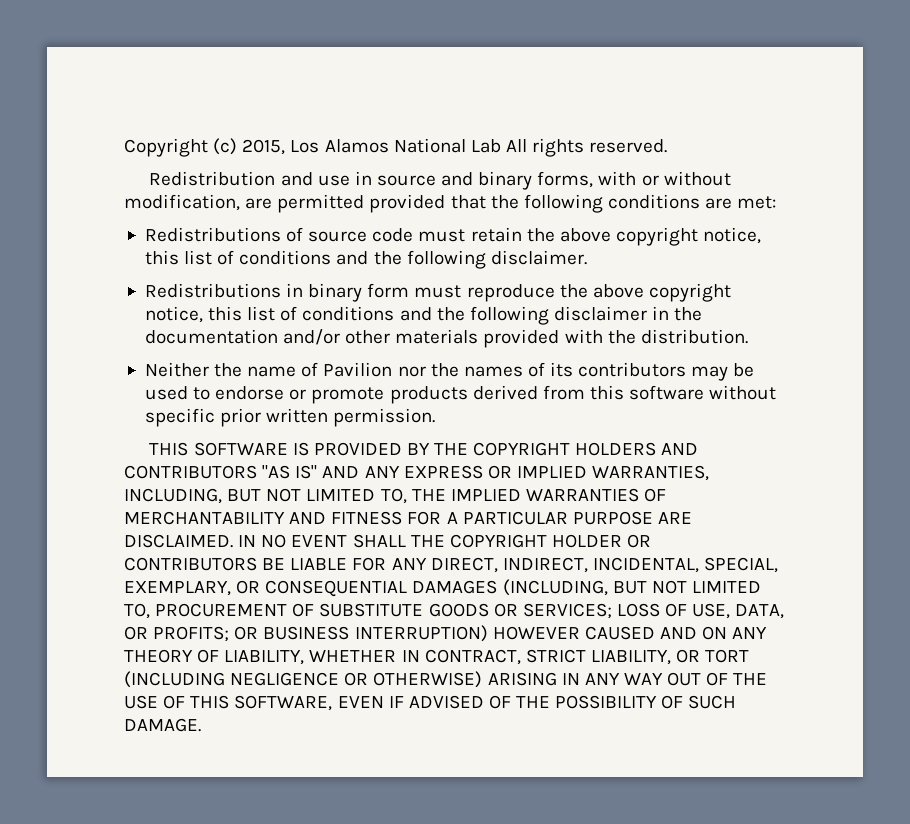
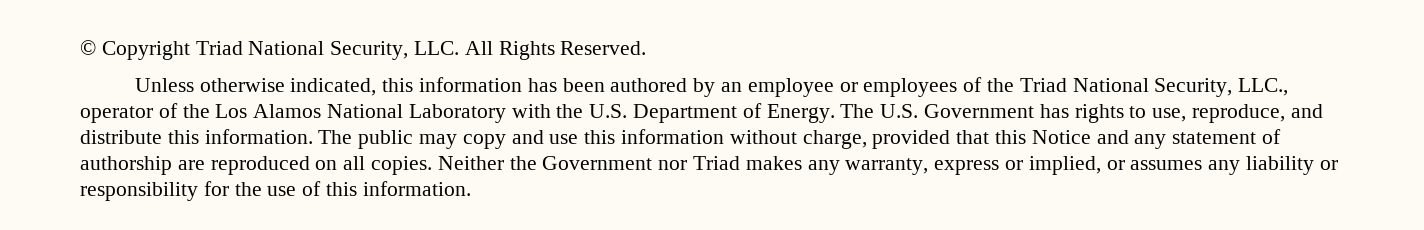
[124,138,668,157] [149,171,731,190] [124,194,777,213] [144,227,762,246] [144,250,587,269] [144,283,731,302] [144,306,703,325] [144,329,748,348] [144,362,755,381] [144,385,777,404] [144,408,436,427] [149,442,699,456] [124,465,710,481] [124,488,667,504] [124,511,692,525] [124,534,652,548] [124,557,779,573] [124,579,761,597] [124,603,785,619] [124,625,768,642] [124,649,750,665] [124,671,768,688] [124,695,737,711] [124,718,201,732] Copyright (c) 2015, Los Alamos National Lab All rights reserved. // Redistribution and use in source and binary forms, with or without modification, are permitted provided that the following conditions are met: // Redistributions of source code must retain the above copyright notice, this list of conditions and the following disclaimer. // Redistributions in binary form must reproduce the above copyright notice, this list of conditions and the following disclaimer in the documentation and/or other materials provided with the distribution. // Neither the name of Pavilion nor the names of its contributors may be used to endorse or promote products derived from this software without specific prior written permission. // THIS SOFTWARE IS PROVIDED BY THE COPYRIGHT HOLDERS AND CONTRIBUTORS "AS IS" AND ANY EXPRESS OR IMPLIED WARRANTIES, INCLUDING, BUT NOT LIMITED TO, THE IMPLIED WARRANTIES OF MERCHANTABILITY AND FITNESS FOR A PARTICULAR PURPOSE ARE DISCLAIMED. IN NO EVENT SHALL THE COPYRIGHT HOLDER OR CONTRIBUTORS BE LIABLE FOR ANY DIRECT, INDIRECT, INCIDENTAL, SPECIAL, EXEMPLARY, OR CONSEQUENTIAL DAMAGES (INCLUDING, BUT NOT LIMITED TO, PROCUREMENT OF SUBSTITUTE GOODS OR SERVICES; LOSS OF USE, DATA, OR PROFITS; OR BUSINESS INTERRUPTION) HOWEVER CAUSED AND ON ANY THEORY OF LIABILITY, WHETHER IN CONTRACT, STRICT LIABILITY, OR TORT (INCLUDING NEGLIGENCE OR OTHERWISE) ARISING IN ANY WAY OUT OF THE USE OF THIS SOFTWARE, EVEN IF ADVISED OF THE POSSIBILITY OF SUCH DAMAGE. -> [80,40,647,60] [134,77,1289,97] [80,103,1323,123] [80,129,1282,149] [80,156,1338,175] [80,181,471,201] © Copyright Triad National Security, LLC. All Rights Reserved. // Unless otherwise indicated, this information has been authored by an employee or employees of the Triad National Security, LLC., operator of the Los Alamos National Laboratory with the U.S. Department of Energy. The U.S. Government has rights to use, reproduce, and distribute this information. The public may copy and use this information without charge, provided that this Notice and any statement of authorship are reproduced on all copies. Neither the Government nor Triad makes any warranty, express or implied, or assumes any liability or responsibility for the use of this information.

